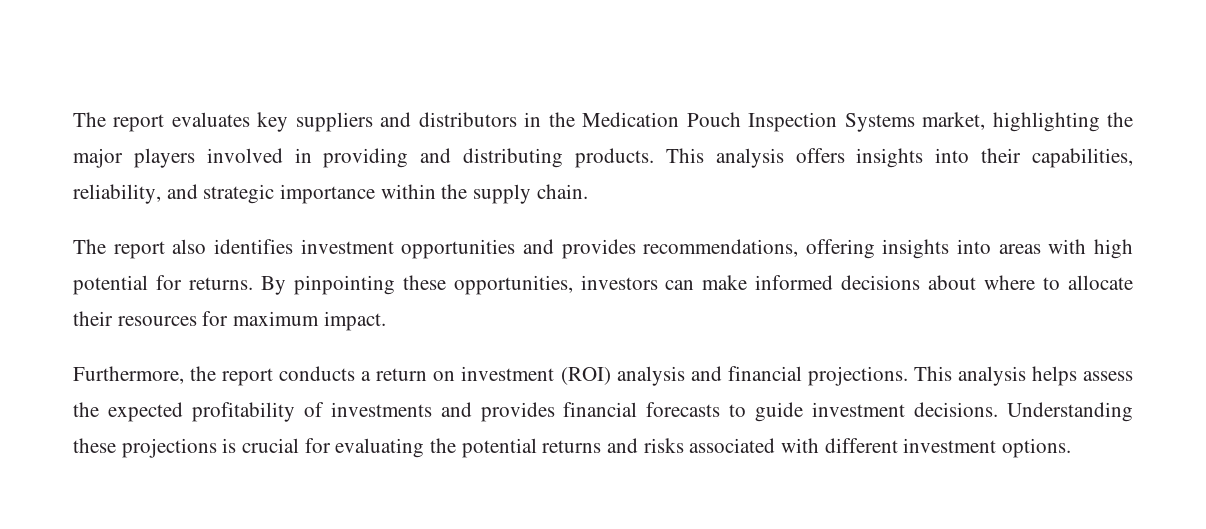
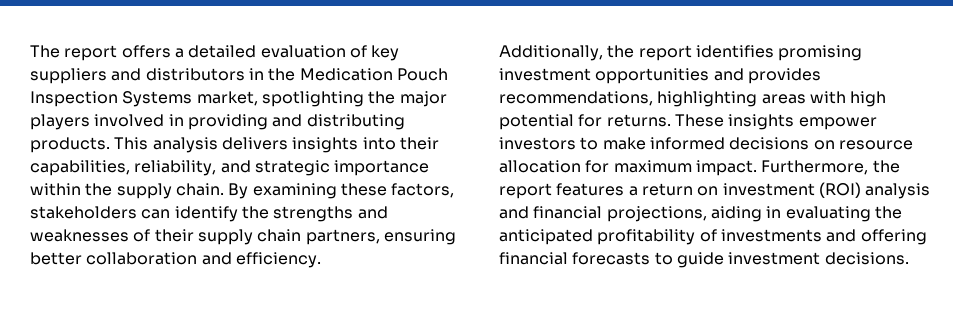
[73,112,250,132] The report evaluates -> [30,45,367,61] The report offers a detailed evaluation of
[992,112,1100,132] highlighting -> [261,91,364,107] spotlighting
[795,148,845,163] offers -> [221,137,288,150] delivers
[73,239,293,259] // The report also identifies -> [228,183,455,199] [30,206,388,222] [30,229,456,245] [30,252,321,268] [499,45,863,61] By examining these factors, stakeholders can identify the strengths and weaknesses of their supply chain partners, ensuring better collaboration and efficiency. // Additionally, the report identifies promising
[805,239,992,259] offering insights into -> [657,91,758,107] highlighting
[260,275,1133,295] [73,311,197,326] By pinpointing these opportunities, investors can make informed decisions about where to allocate their resources -> [674,114,877,130] [499,137,913,150] [499,160,581,173] These insights empower investors to make informed decisions on resource allocation
(386, 321) // -> (757, 168) none
[279,366,356,381] conducts -> [556,183,625,196] features
[807,366,1133,386] [73,402,183,422] projections. This analysis helps assess the expected -> [606,206,902,222] [499,229,593,245] projections, aiding in evaluating the anticipated
[480,402,555,422] provides -> [860,229,927,245] offering
[1006,402,1133,422] [73,438,1072,458] Understanding these projections is crucial for evaluating the potential returns and risks associated with different investment options. -> (909, 258) none

